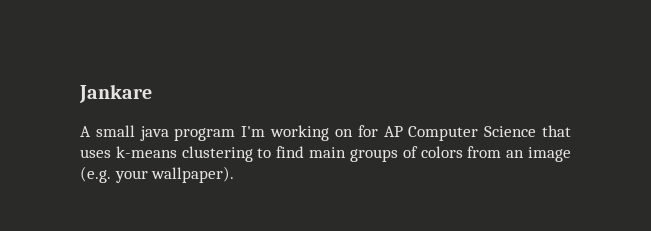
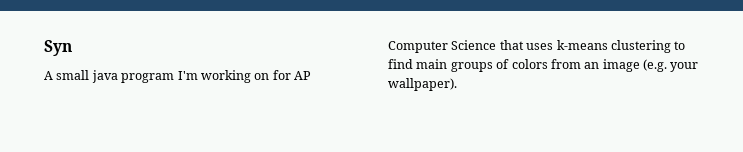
[79,84,152,103] Jankare -> [44,40,72,56] Syn

